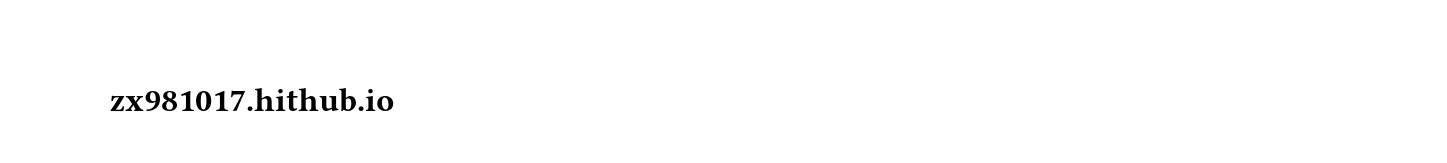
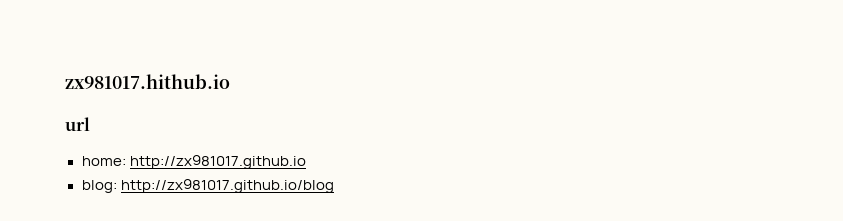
(394, 100) none -> [65,117,90,131] [81,155,306,169] [81,179,334,193] // url // home: http://zx981017.github.io // blog: http://zx981017.github.io/blog

